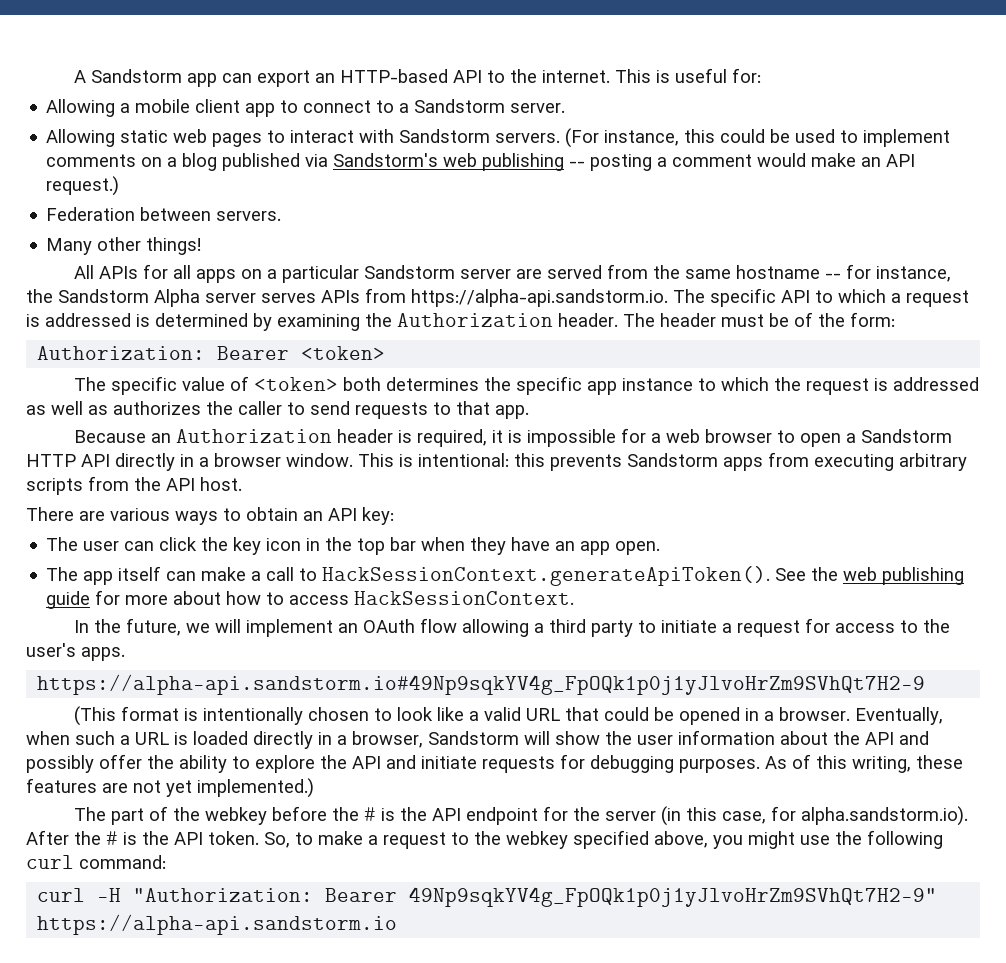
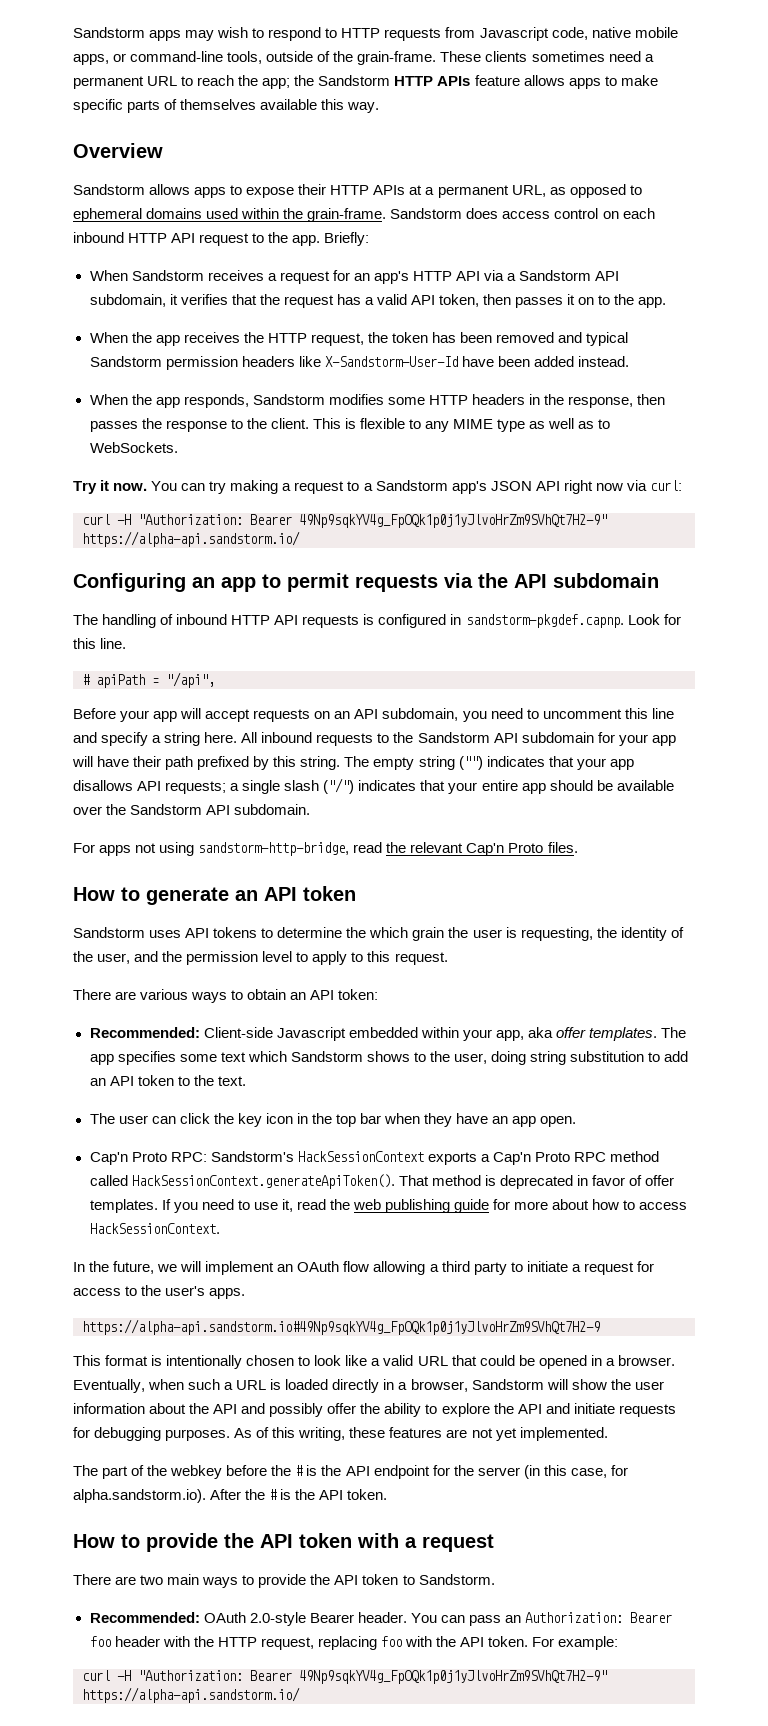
[73,68,761,87] [46,99,566,117] [46,128,951,148] [46,153,916,171] [46,176,120,196] [46,207,282,221] [46,237,202,255] [73,264,951,283] [26,288,969,307] [26,312,895,331] [37,346,386,360] [73,376,979,395] [26,401,529,419] [73,428,952,447] [26,452,967,471] [26,476,242,495] A Sandstorm app can export an HTTP-based API to the internet. This is useful for: // Allowing a mobile client app to connect to a Sandstorm server. // Allowing static web pages to interact with Sandstorm servers. (For instance, this could be used to implement comments on a blog published via Sandstorm's web publishing -- posting a comment would make an API request.) // Federation between servers. // Many other things! // All APIs for all apps on a particular Sandstorm server are served from the same hostname -- for instance, the Sandstorm Alpha server serves APIs from https://alpha-api.sandstorm.io. The specific API to which a request is addressed is determined by examining the Authorization header. The header must be of the form: // Authorization: Bearer <token> // The specific value of <token> both determines the specific app instance to which the request is addressed as well as authorizes the caller to send requests to that app. // Because an Authorization header is required, it is impossible for a web browser to open a Sandstorm HTTP API directly in a browser window. This is intentional: this prevents Sandstorm apps from executing arbitrary scripts from the API host. -> [73,27,678,41] [73,51,654,65] [73,75,658,89] [73,99,380,113] [73,143,163,158] [73,184,642,198] [73,208,655,222] [73,232,370,246] [89,270,620,284] [89,294,667,308] [89,332,629,346] [89,356,629,370] [89,394,666,408] [89,418,611,432] [89,442,178,453] [73,480,682,494] [82,514,607,528] [82,531,300,547] [73,573,659,592] [73,614,681,628] [73,638,127,649] [82,672,215,688] [73,708,674,722] [73,732,676,746] [72,756,634,770] [73,778,674,794] [73,804,311,815] [73,842,578,856] [73,886,356,905] [73,927,684,941] [73,951,448,965] Sandstorm apps may wish to respond to HTTP requests from Javascript code, native mobile apps, or command-line tools, outside of the grain-frame. These clients sometimes need a permanent URL to reach the app; the Sandstorm HTTP APIs feature allows apps to make specific parts of themselves available this way. // Overview // Sandstorm allows apps to expose their HTTP APIs at a permanent URL, as opposed to ephemeral domains used within the grain-frame. Sandstorm does access control on each inbound HTTP API request to the app. Briefly: // When Sandstorm receives a request for an app's HTTP API via a Sandstorm API subdomain, it verifies that the request has a valid API token, then passes it on to the app. // When the app receives the HTTP request, the token has been removed and typical Sandstorm permission headers like X-Sandstorm-User-Id have been added instead. // When the app responds, Sandstorm modifies some HTTP headers in the response, then passes the response to the client. This is flexible to any MIME type as well as to WebSockets. // Try it now. You can try making a request to a Sandstorm app's JSON API right now via curl: // curl -H "Authorization: Bearer 49Np9sqkYV4g_FpOQk1p0j1yJlvoHrZm9SVhQt7H2-9" https://alpha-api.sandstorm.io/ // Configuring an app to permit requests via the API subdomain // The handling of inbound HTTP API requests is configured in sandstorm-pkgdef.capnp. Look for this line. // # apiPath = "/api", // Before your app will accept requests on an API subdomain, you need to uncomment this line and specify a string here. All inbound requests to the Sandstorm API subdomain for your app will have their path prefixed by this string. The empty string ("") indicates that your app disallows API requests; a single slash ("/") indicates that your entire app should be available over the Sandstorm API subdomain. // For apps not using sandstorm-http-bridge, read the relevant Cap'n Proto files. // How to generate an API token // Sandstorm uses API tokens to determine the which grain the user is requesting, the identity of the user, and the permission level to apply to this request.
[362,507,394,525] key: -> [338,989,379,1000] [89,1027,686,1041] [89,1051,689,1065] [89,1075,246,1086] token: // Recommended: Client-side Javascript embedded within your app, aka offer templates. The app specifies some text which Sandstorm shows to the user, doing string substitution to add an API token to the text.
[46,566,807,586] The app itself can make a call to HackSessionContext.generateApiToken(). See -> [89,1151,659,1165] [89,1174,674,1189] [89,1199,326,1213] Cap'n Proto RPC: Sandstorm's HackSessionContext exports a Cap'n Proto RPC method called HackSessionContext.generateApiToken(). That method is deprecated in favor of offer templates. If you need to use it, read
[73,706,116,726] (This -> [73,1355,101,1366] This
[197,778,314,798] implemented.) -> [519,1427,608,1441] implemented.
[264,830,943,849] [26,855,166,869] [37,887,938,907] [37,914,398,935] So, to make a request to the webkey specified above, you might use the following curl command: // curl -H "Authorization: Bearer 49Np9sqkYV4g_FpOQk1p0j1yJlvoHrZm9SVhQt7H2-9" https://alpha-api.sandstorm.io -> [73,1533,494,1552] [73,1574,495,1588] [89,1612,672,1626] [89,1636,619,1650] [82,1670,607,1684] [82,1687,300,1703] // How to provide the API token with a request // There are two main ways to provide the API token to Sandstorm. // Recommended: OAuth 2.0-style Bearer header. You can pass an Authorization: Bearer foo header with the HTTP request, replacing foo with the API token. For example: // curl -H "Authorization: Bearer 49Np9sqkYV4g_FpOQk1p0j1yJlvoHrZm9SVhQt7H2-9" https://alpha-api.sandstorm.io/

